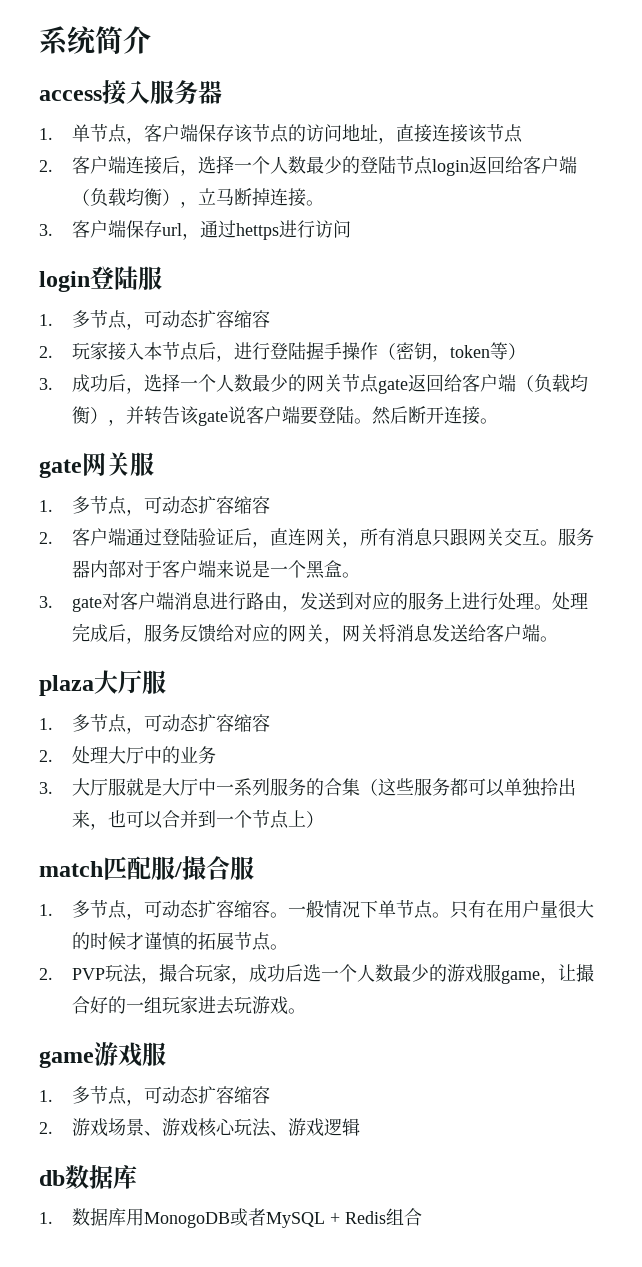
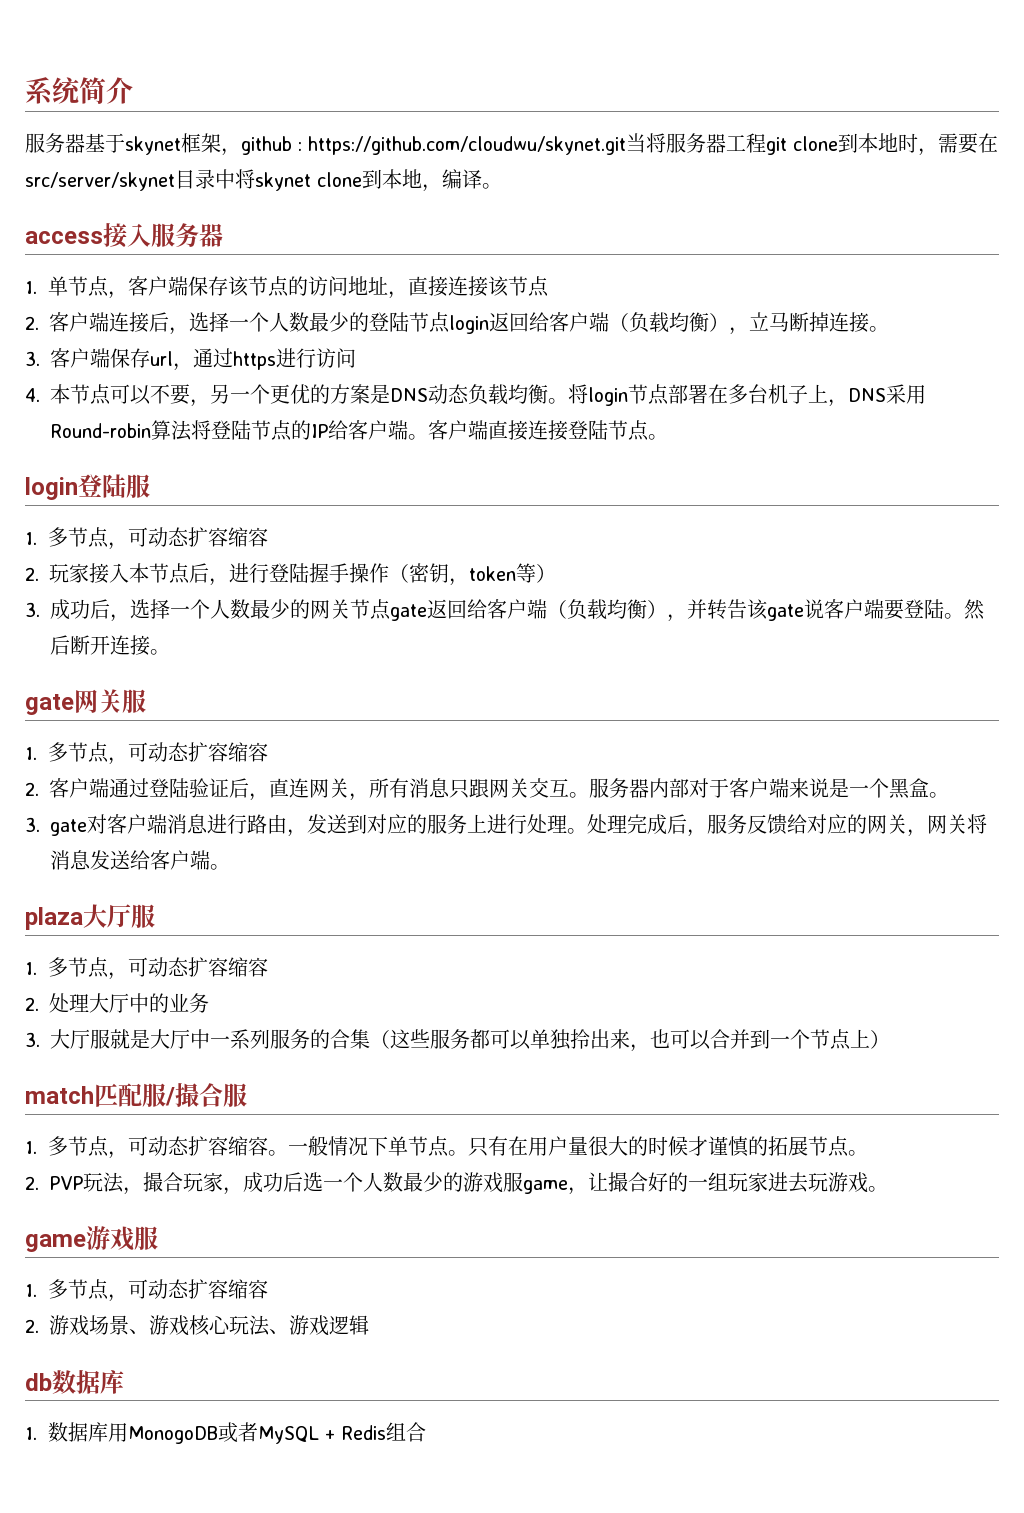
(151, 40) none -> [25,133,998,156] [25,169,502,192] // 服务器基于skynet框架，github : https://github.com/cloudwu/skynet.git当将服务器工程git clone到本地时，需要在src/server/skynet目录中将skynet clone到本地，编译。
[235,223,279,240] hettps -> [233,351,276,370] https
(351, 229) none -> [25,384,926,407] [50,420,668,441] // 4.本节点可以不要，另一个更优的方案是DNS动态负载均衡。将login节点部署在多台机子上，DNS采用Round-robin算法将登陆节点的IP给客户端。客户端直接连接登陆节点。

